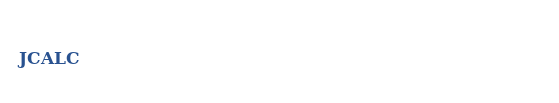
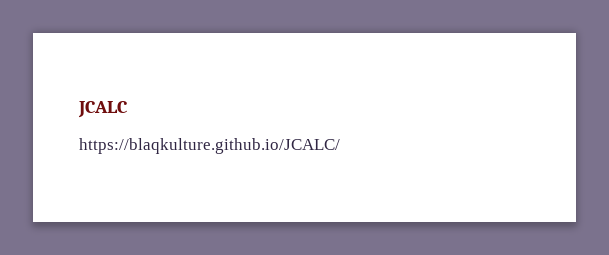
(80, 60) none -> [79,138,340,154] // https://blaqkulture.github.io/JCALC/

